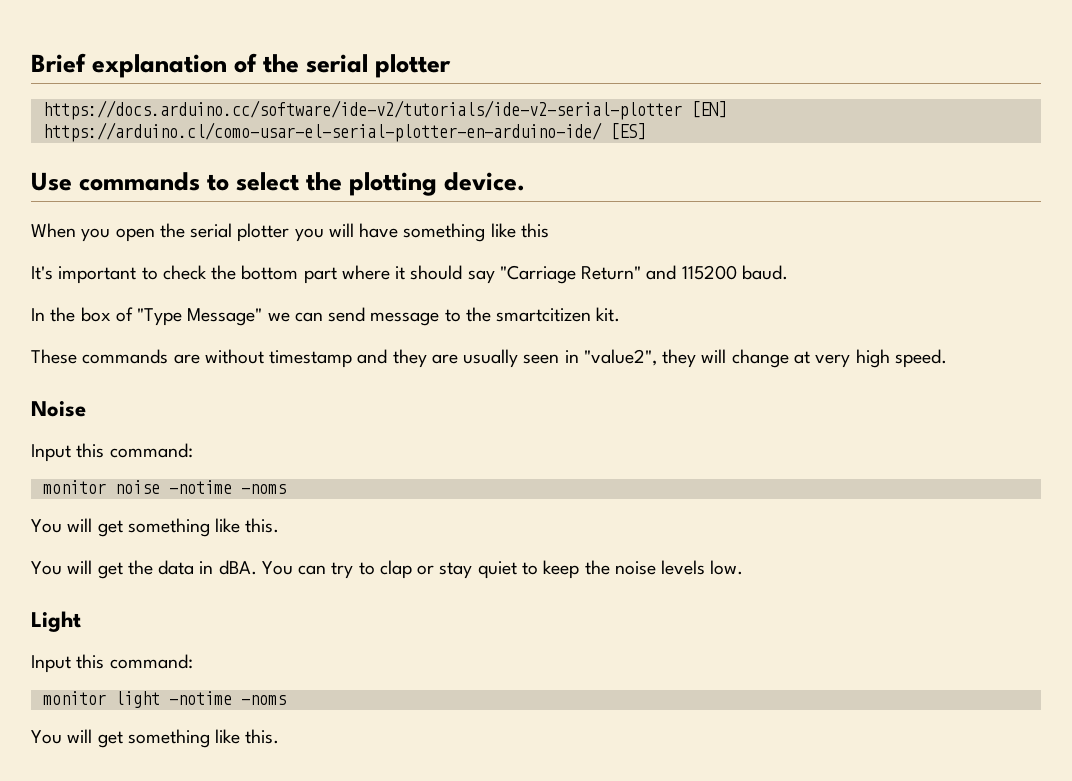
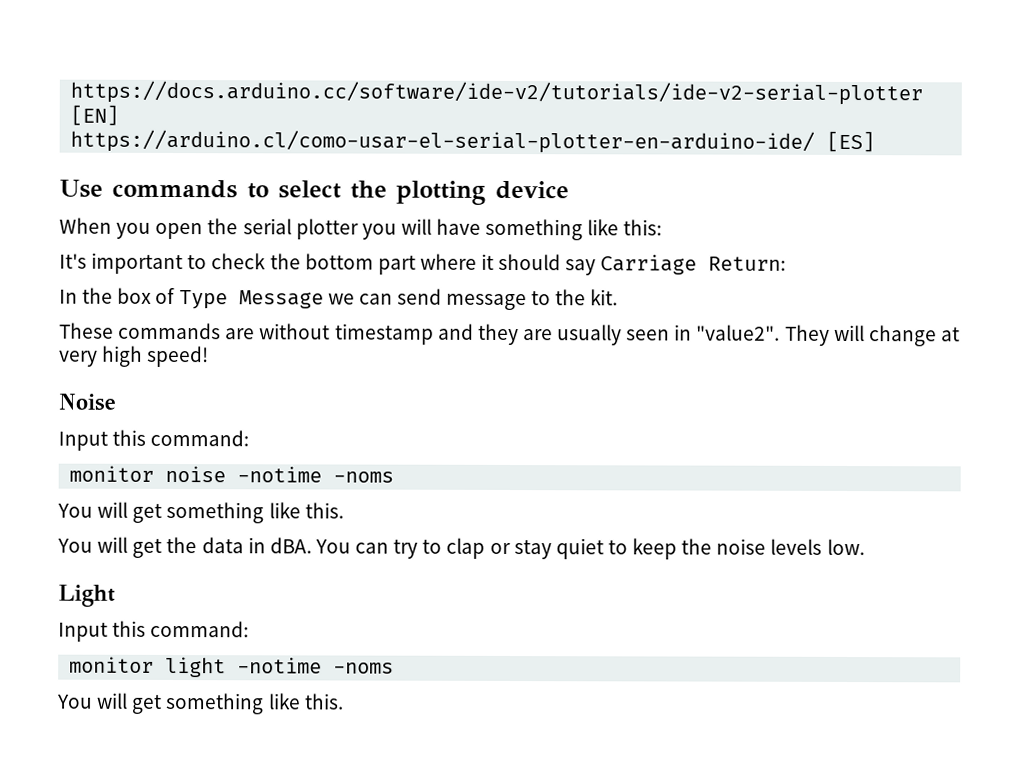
[31,53,452,78] Brief explanation of the serial plotter // -> (70, 93) none
[444,172,526,191] device. -> [495,180,569,200] device
[520,223,549,238] this -> [623,219,663,236] this:
[499,265,788,284] "Carriage Return" and 115200 baud. -> [600,254,787,275] Carriage Return:
[137,308,263,326] "Type Message" -> [178,290,324,310] Type Message
[496,308,592,322] smartcitizen -> (587, 297) none
[583,349,697,368] "value2", they -> [696,324,830,346] "value2". They
[894,349,947,368] speed. -> [147,345,210,368] speed!

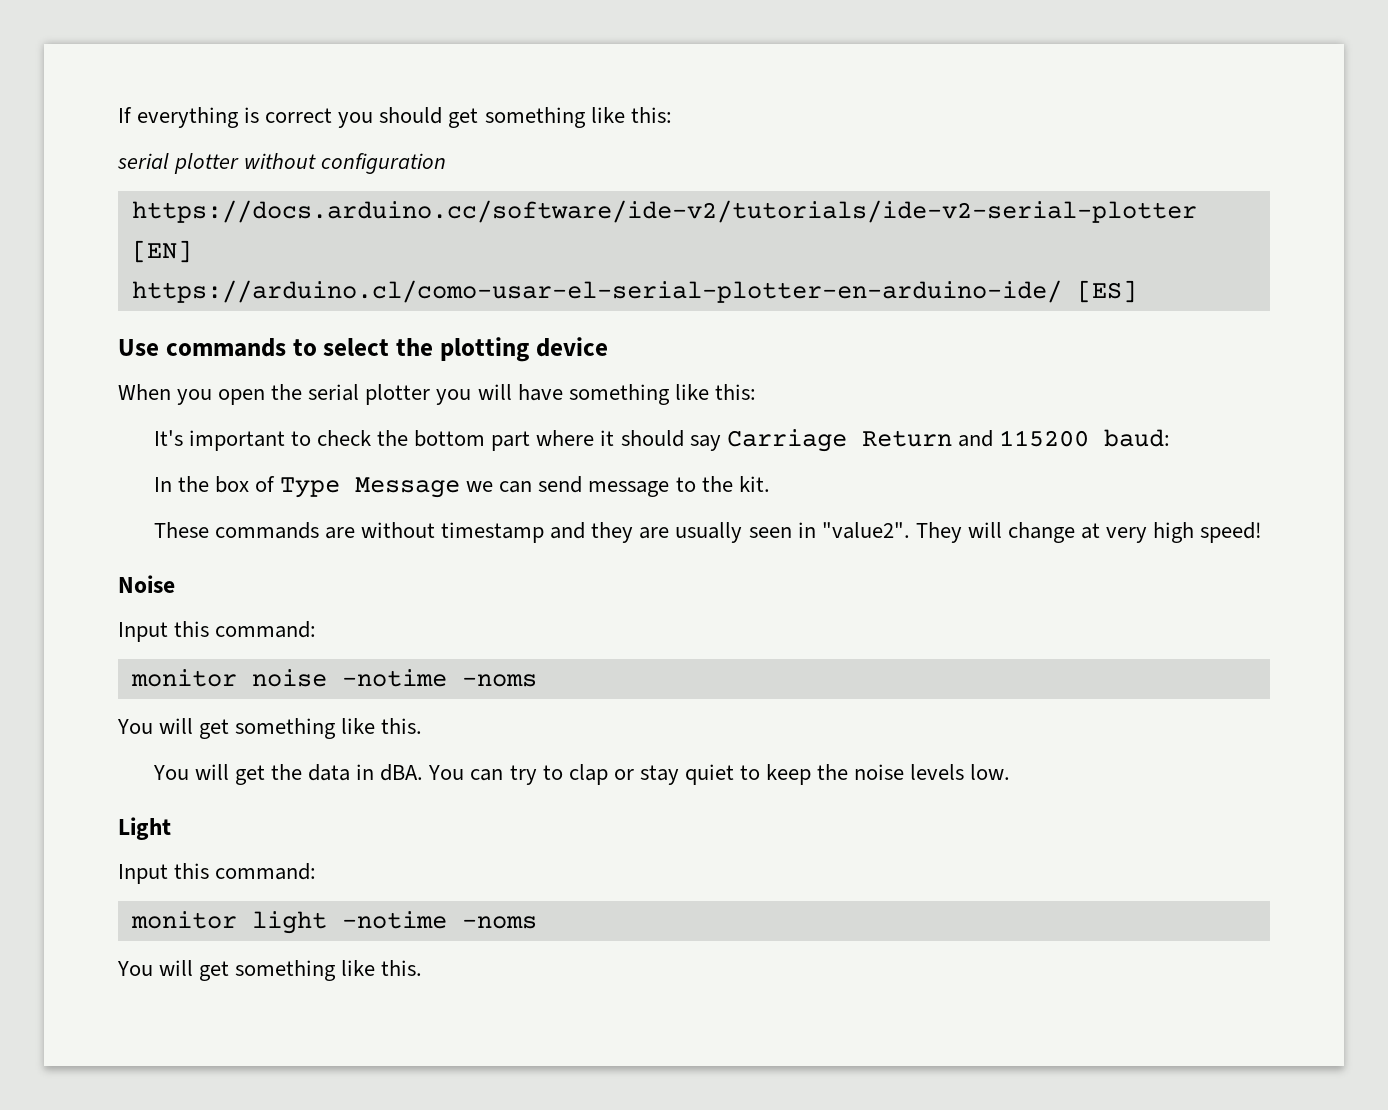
(70, 93) none -> [118,107,672,128] [117,153,447,174] If everything is correct you should get something like this: // serial plotter without configuration //
[708,256,787,271] Return: -> [861,429,1170,447] Return and 115200 baud:

